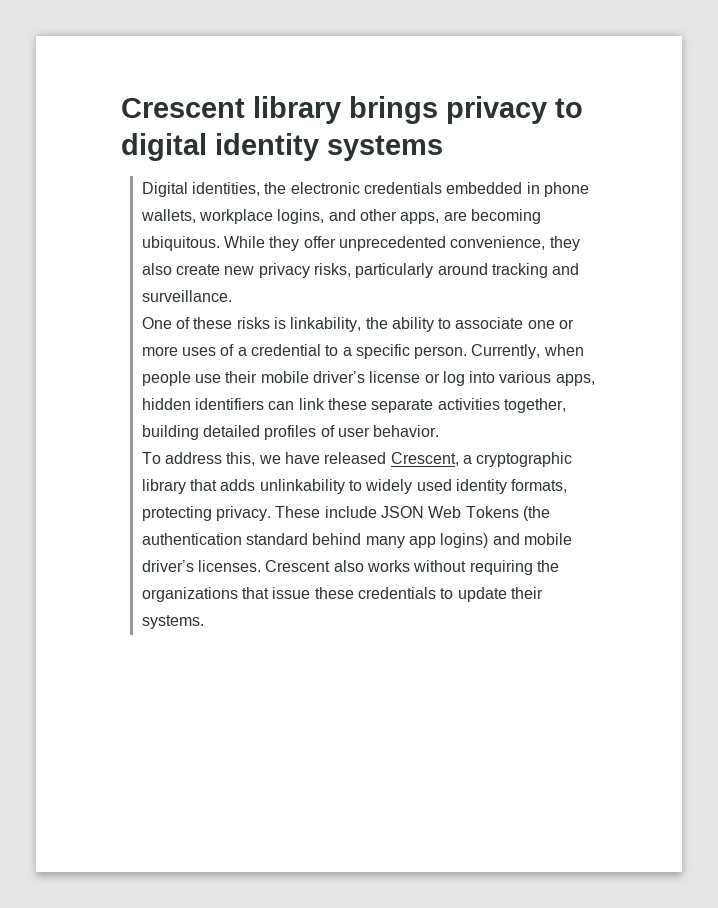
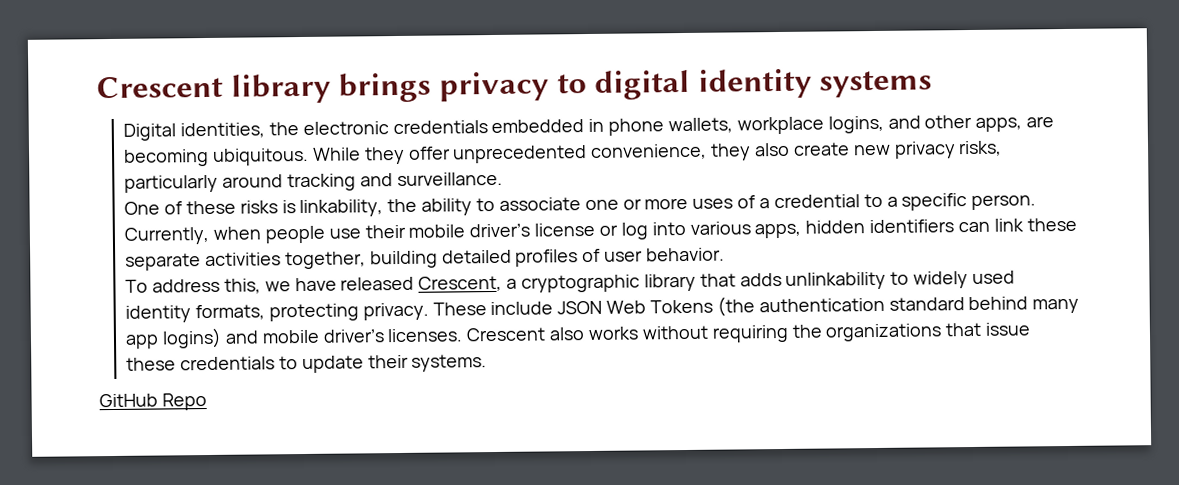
(204, 622) none -> [99,393,207,411] // GitHub Repo

